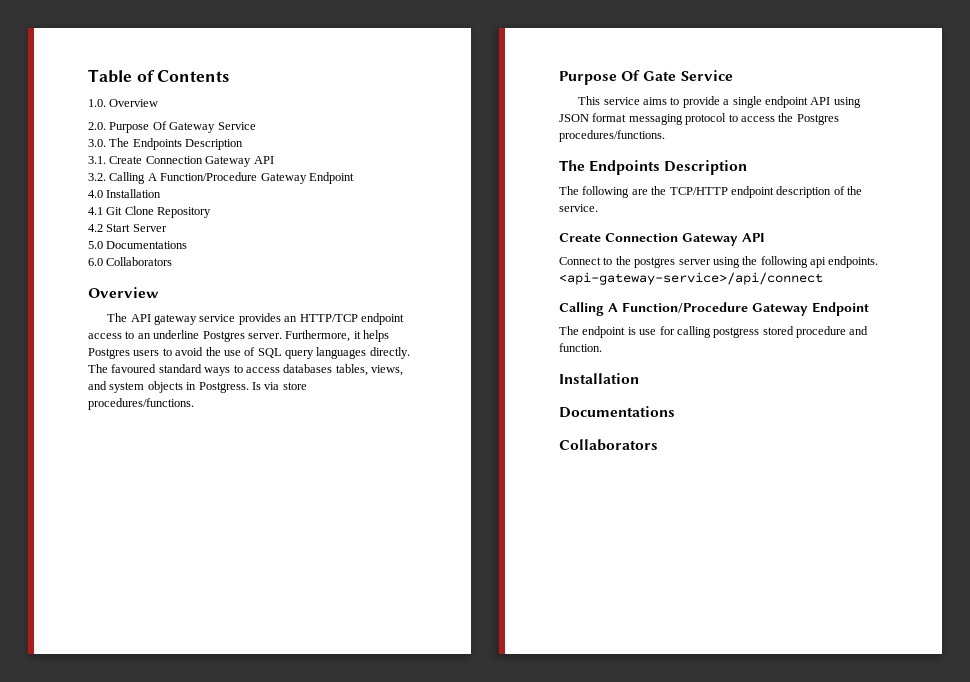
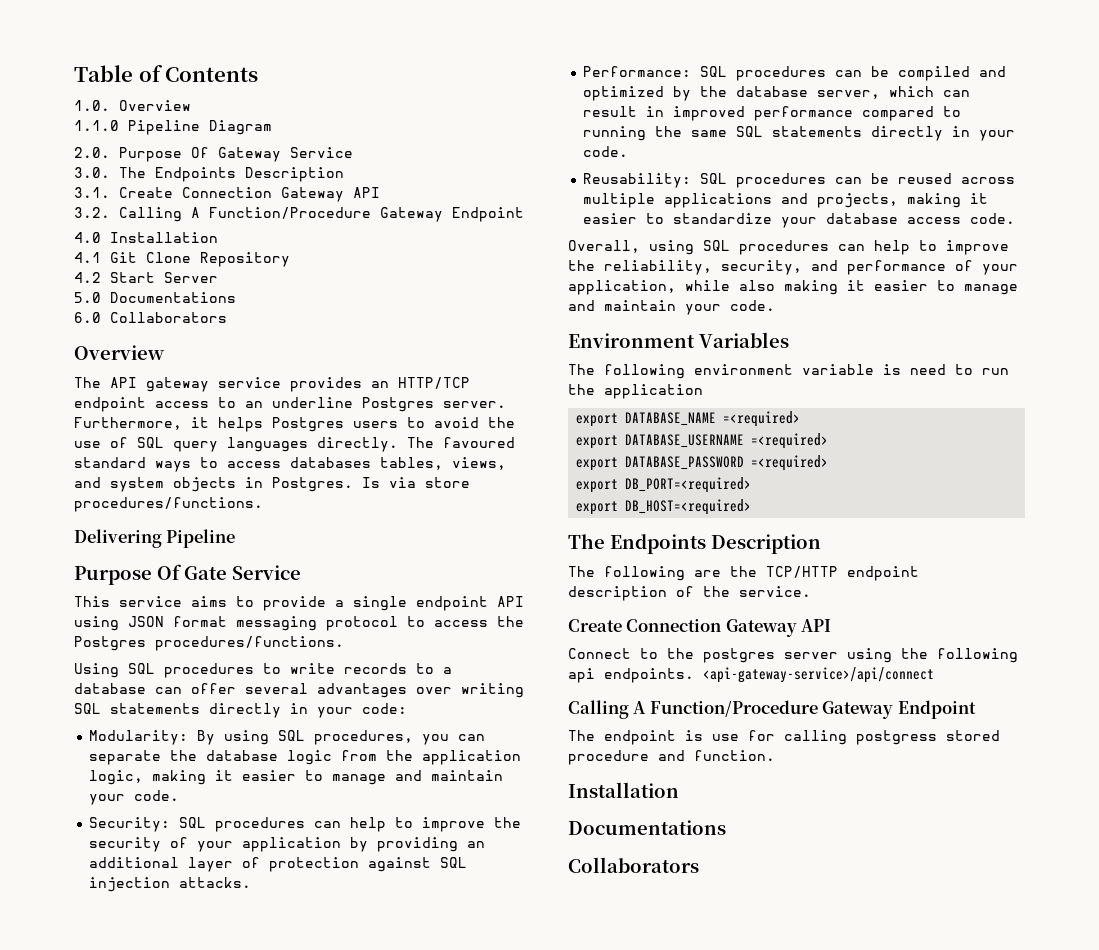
(159, 103) none -> [74,120,272,135] // 1.1.0 Pipeline Diagram
[198,382,249,393] Postgress. -> [272,477,353,492] Postgres.
(194, 404) none -> [74,529,236,548] // Delivering Pipeline
(665, 136) none -> [74,663,452,678] [74,683,524,698] [74,703,407,718] [89,730,486,745] [89,750,522,765] [89,770,504,785] [89,790,180,805] [89,817,522,832] [89,837,486,852] [89,857,468,872] [89,877,252,892] [583,66,1007,81] [583,86,971,101] [583,106,962,121] [583,126,1016,141] [583,146,629,157] [583,173,1016,188] [583,193,989,208] [583,213,1016,228] [568,240,1009,255] [568,260,1018,275] [568,280,1018,295] [568,300,775,315] [568,332,789,348] [568,364,1009,379] [568,384,703,399] [576,411,801,427] [576,433,829,449] [576,455,829,471] [576,477,752,493] [576,499,752,515] // Using SQL procedures to write records to a database can offer several advantages over writing SQL statements directly in your code: // Modularity: By using SQL procedures, you can separate the database logic from the application logic, making it easier to manage and maintain your code. // Security: SQL procedures can help to improve the security of your application by providing an additional layer of protection against SQL injection attacks. // Performance: SQL procedures can be compiled and optimized by the database server, which can result in improved performance compared to running the same SQL statements directly in your code. // Reusability: SQL procedures can be reused across multiple applications and projects, making it easier to standardize your database access code. // Overall, using SQL procedures can help to improve the reliability, security, and performance of your application, while also making it easier to manage and maintain your code. // Environment Variables // The following environment variable is need to run the application // export DATABASE_NAME =<required> // export DATABASE_USERNAME =<required> // export DATABASE_PASSWORD =<required> // export DB_PORT=<required> // export DB_HOST=<required>

